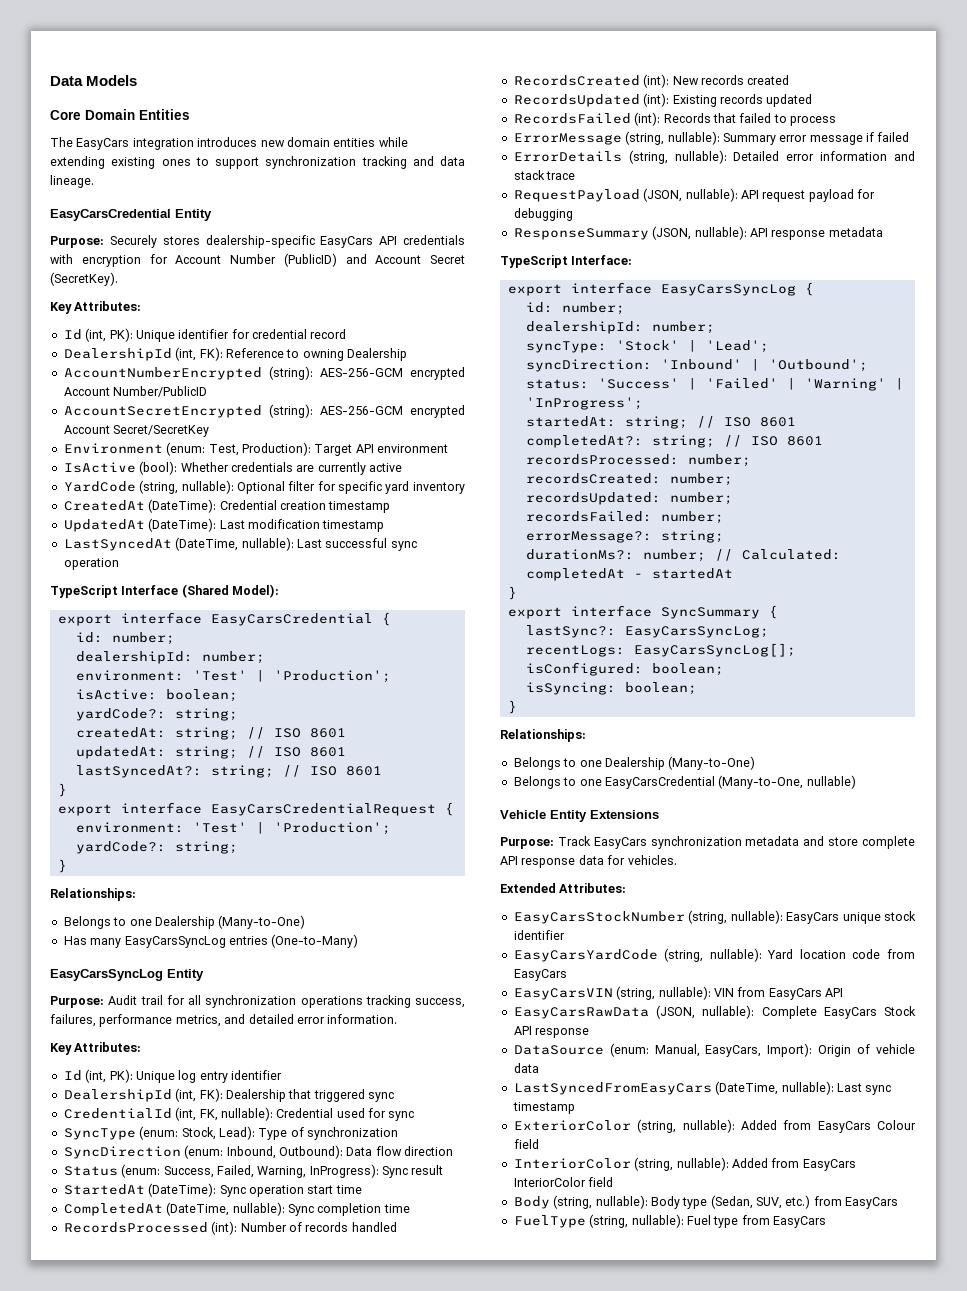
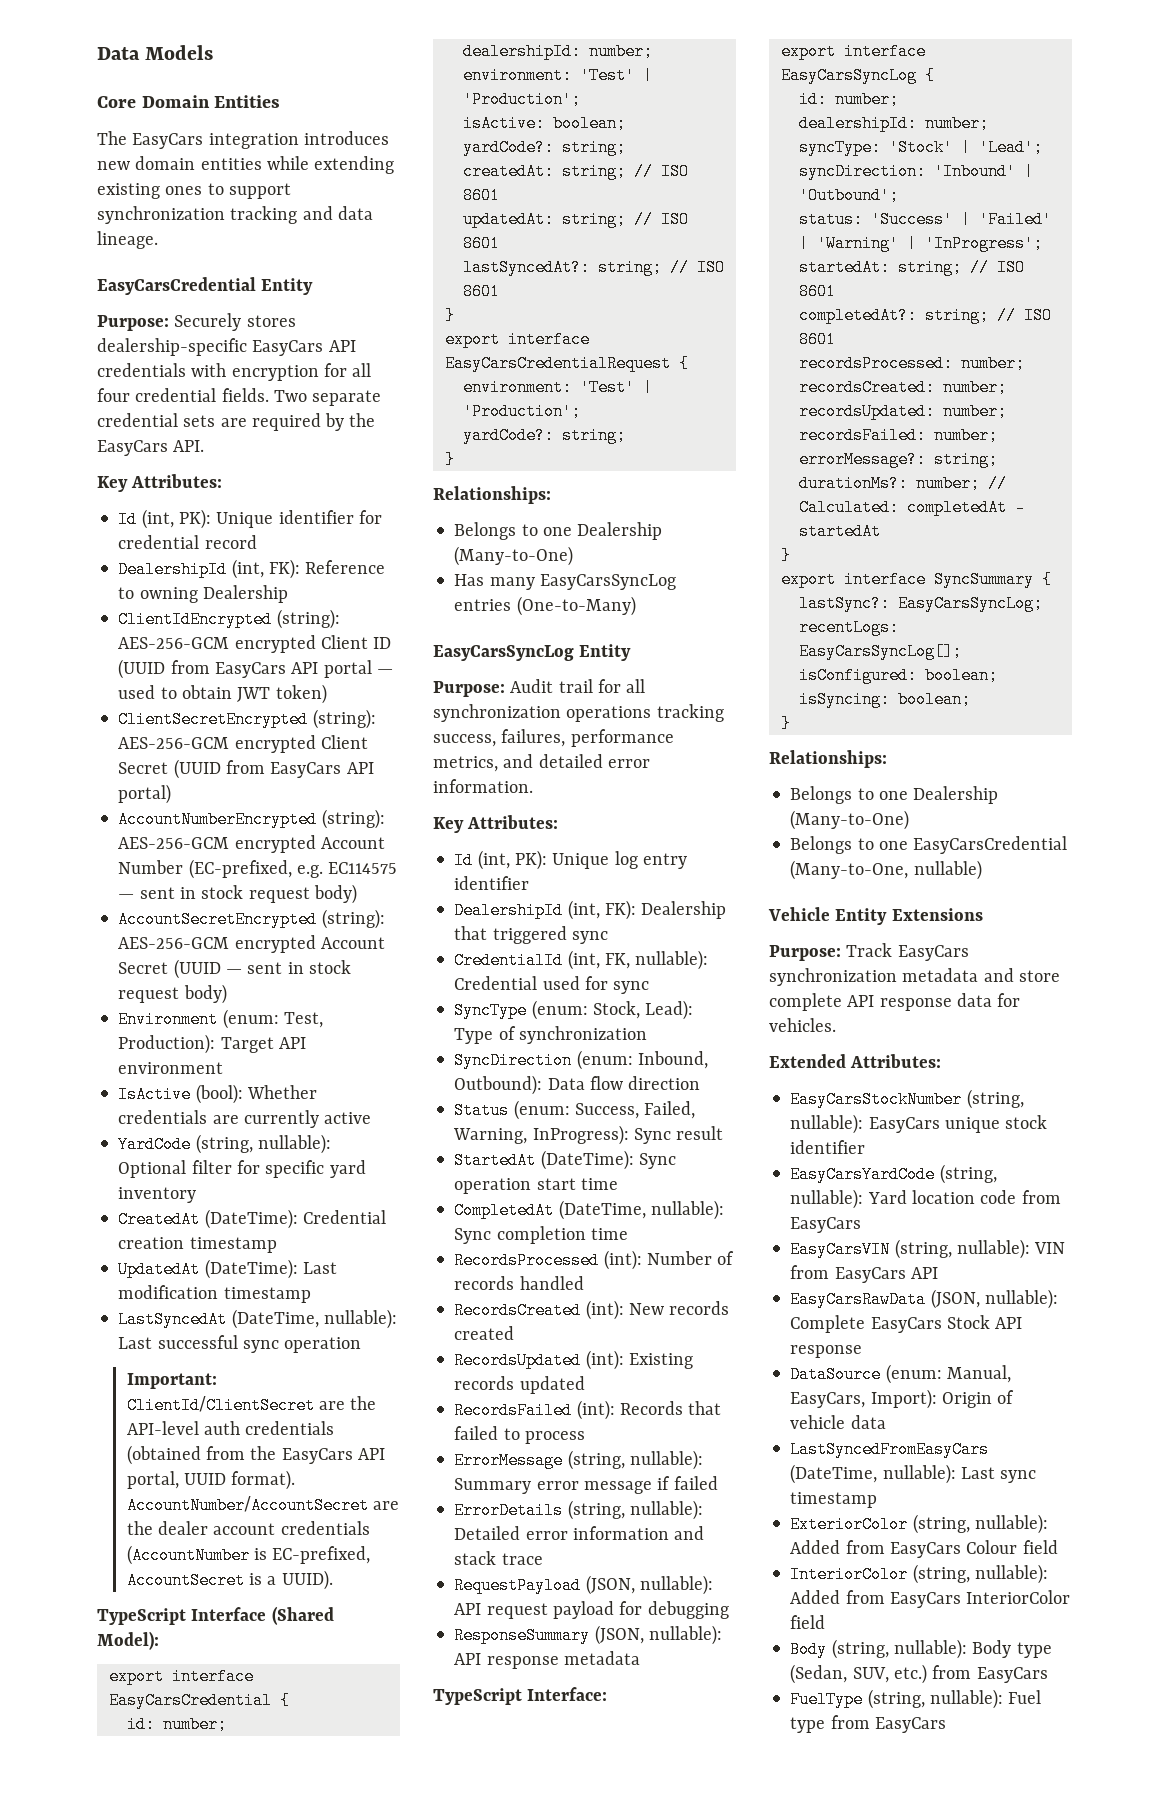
[175,253,465,267] [50,272,118,286] Account Number (PublicID) and Account Secret (SecretKey). -> [352,363,372,377] [97,388,382,406] [97,413,376,431] [97,440,205,456] all four credential fields. Two separate credential sets are required by the EasyCars API.
(407, 354) none -> [118,609,340,629] [118,635,392,653] [118,659,393,679] [118,684,327,704] [118,709,376,729] [118,735,368,753] [118,759,374,779] [118,784,172,804] // ClientIdEncrypted (string): AES-256-GCM encrypted Client ID (UUID from EasyCars API portal — used to obtain JWT token) // ClientSecretEncrypted (string): AES-256-GCM encrypted Client Secret (UUID from EasyCars API portal)
[113,386,208,397] Number/PublicID -> [118,859,398,879] [118,884,357,904] Number (EC-prefixed, e.g. EC114575 — sent in stock request body)
[113,425,210,437] Secret/SecretKey -> [118,959,351,979] [118,984,227,1004] Secret (UUID — sent in stock request body)
(119, 564) none -> [126,1373,217,1389] [126,1396,377,1414] [126,1421,335,1435] [126,1445,385,1465] [126,1470,296,1490] [126,1496,400,1514] [126,1521,370,1535] [126,1545,371,1565] [126,1570,333,1590] // Important: ClientId/ClientSecret are the API-level auth credentials (obtained from the EasyCars API portal, UUID format). AccountNumber/AccountSecret are the dealer account credentials (AccountNumber is EC-prefixed, AccountSecret is a UUID).

